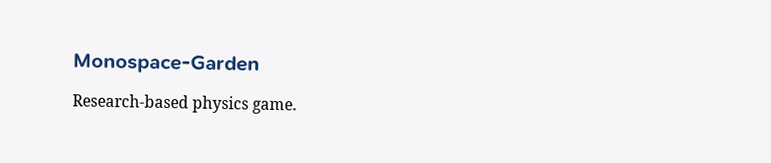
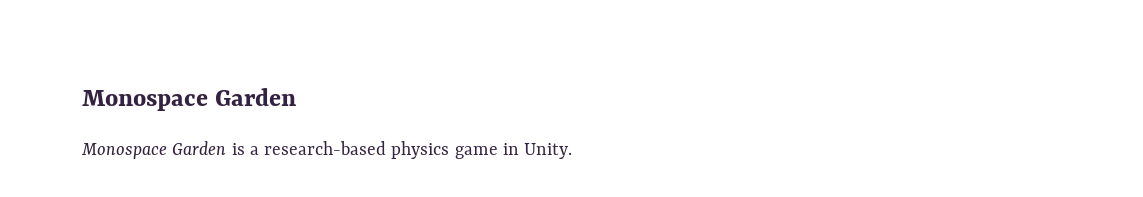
[73,53,260,75] [72,93,298,115] Monospace-Garden // Research-based physics game. -> [82,88,297,111] [81,141,573,159] Monospace Garden // Monospace Garden is a research-based physics game in Unity.

